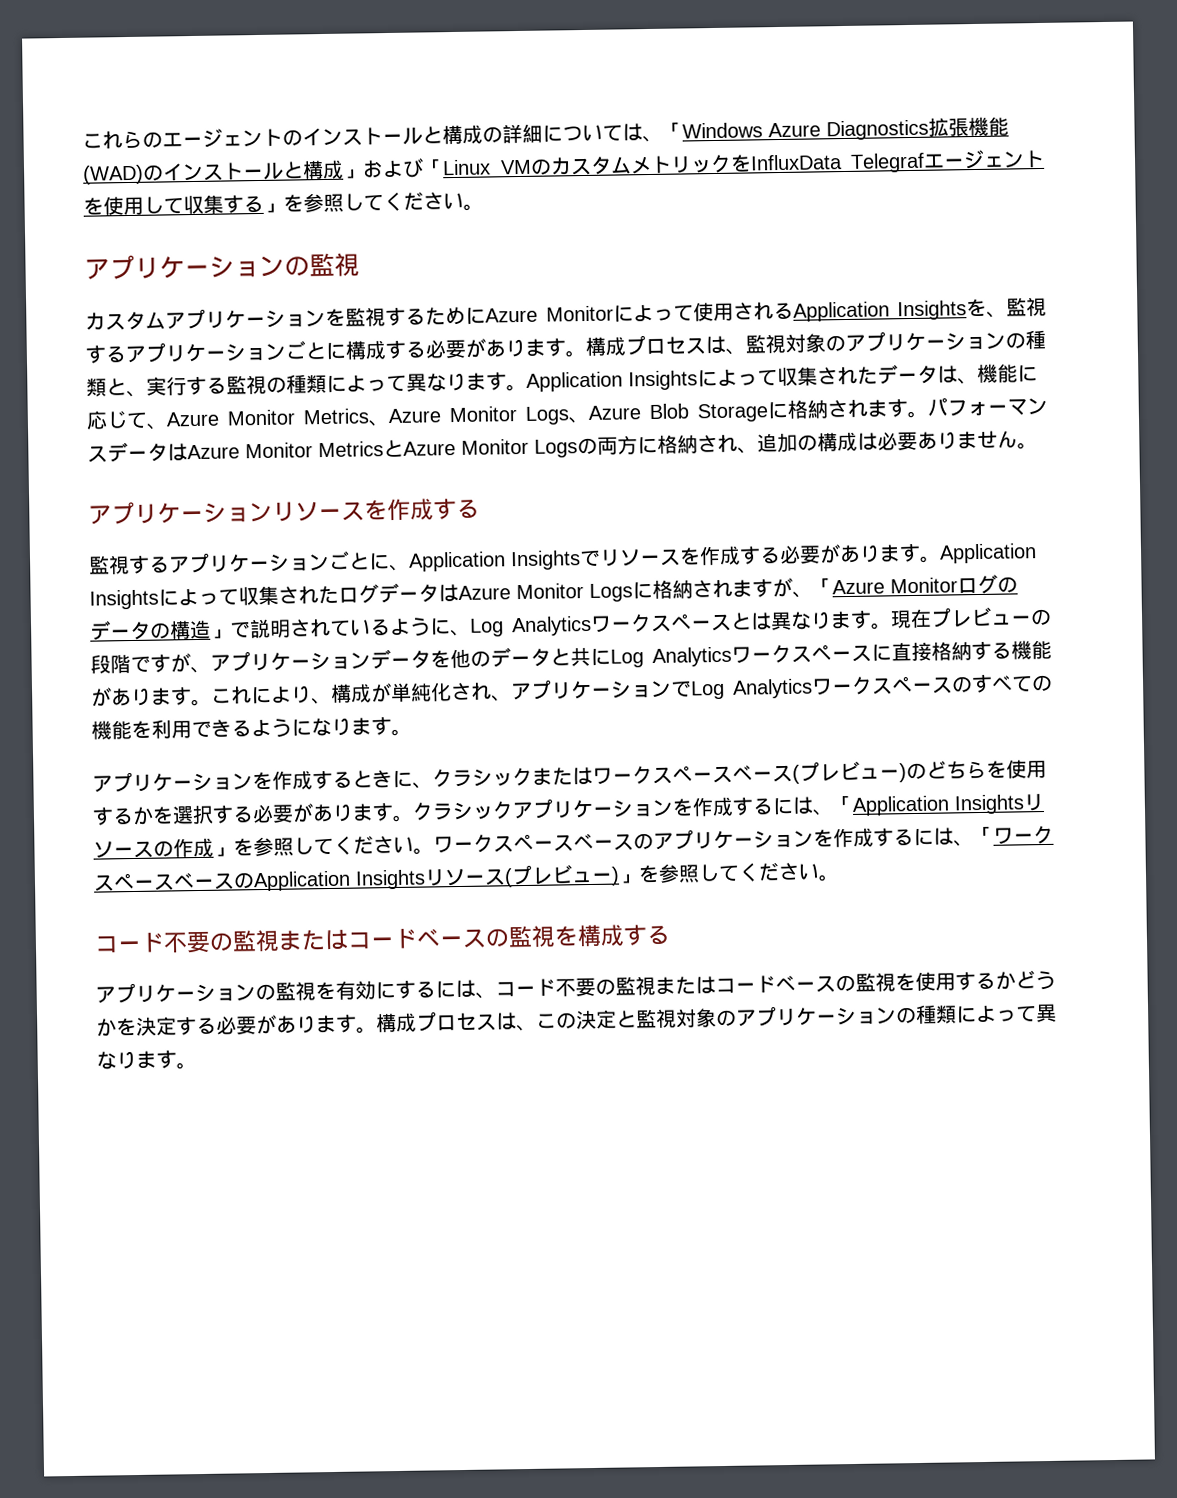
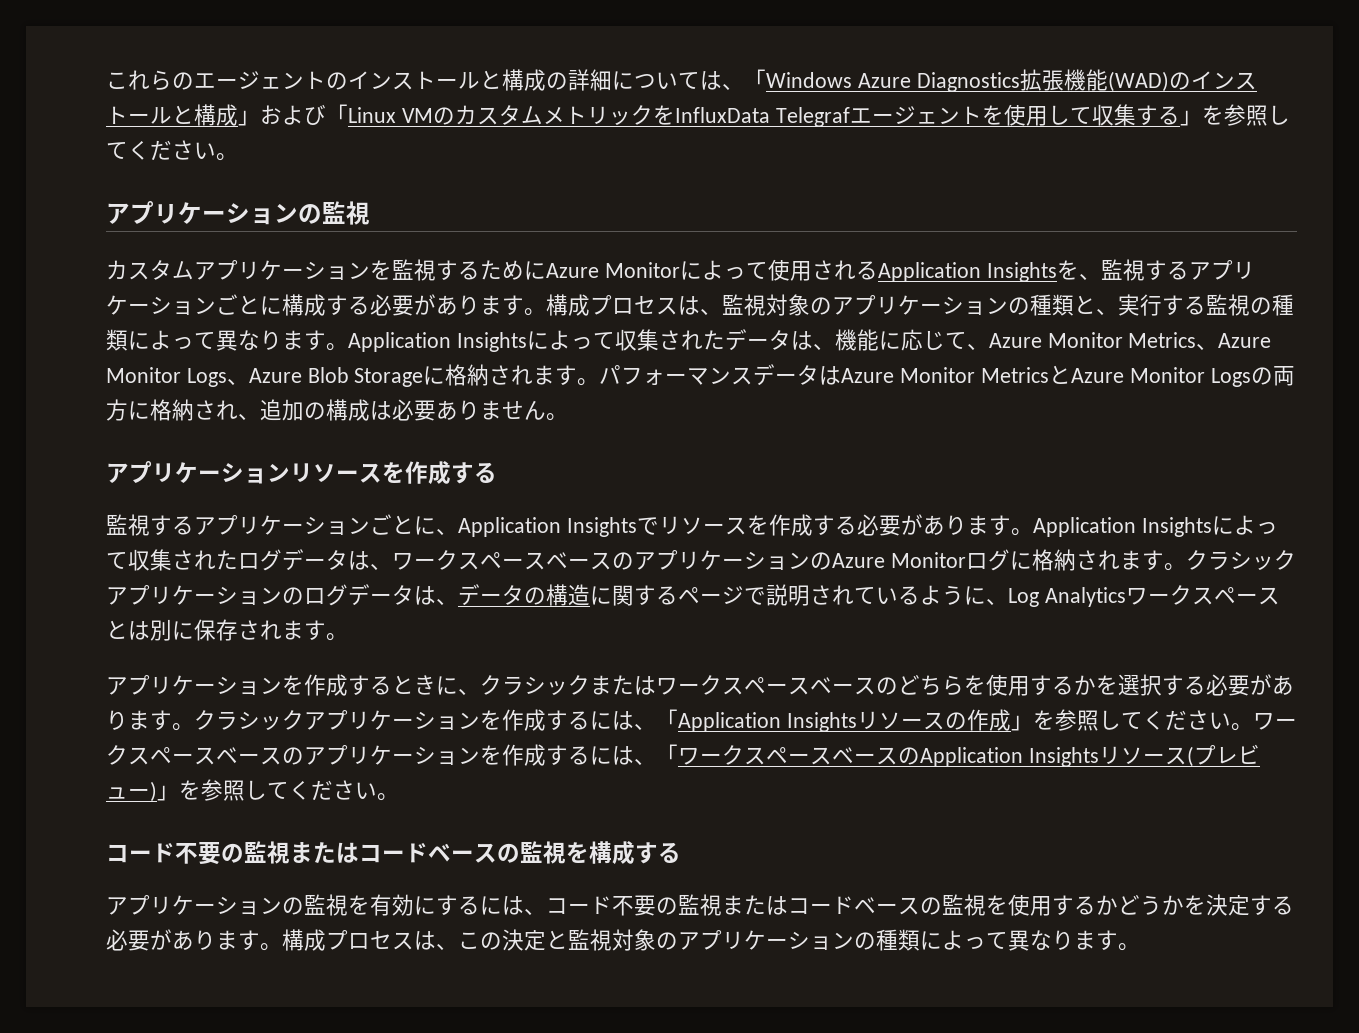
[458,574,1018,602] [89,619,231,641] Azure Monitor Logsに格納されますが、「Azure Monitorログのデータの構造」 -> [370,549,1296,571] [106,584,744,606] 、ワークスペースベースのアプリケーションのAzure Monitorログに格納されます。クラシックアプリケーションのログデータは、データの構造に関するページ
[770,606,1052,631] [90,639,1052,674] [90,674,1053,707] [91,717,352,740] 異なります。現在プレビューの段階ですが、アプリケーションデータを他のデータと共にLog Analyticsワークスペースに直接格納する機能があります。これにより、構成が単純化され、アプリケーションでLog Analyticsワークスペースのすべての機能を利用できるようになり -> [150,619,282,641] 別に保存され
[792,760,907,784] (プレビュー) -> (876, 686) none

